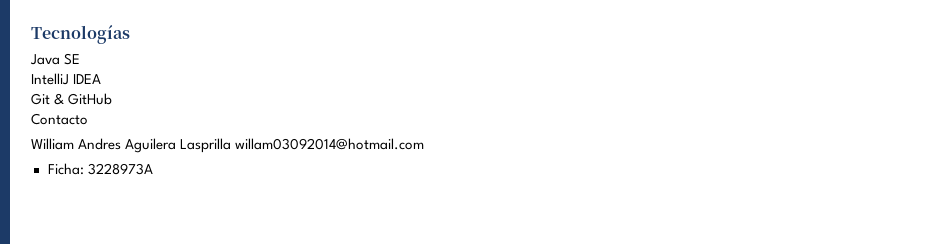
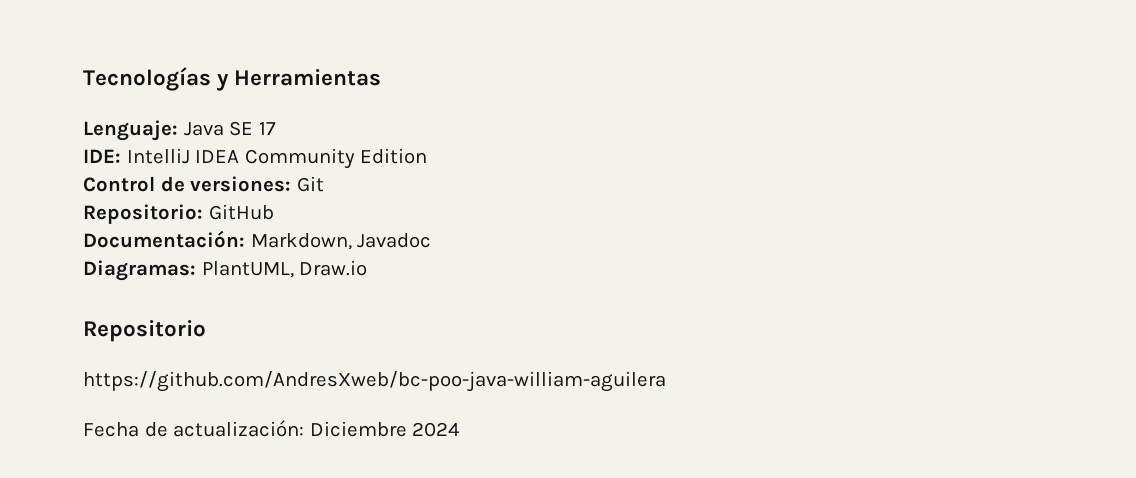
(130, 34) // -> [217,69,382,91] [83,120,178,141] y Herramientas // Lenguaje:
(81, 59) // -> [258,122,276,135] [83,149,121,163] 17 // IDE:
(102, 79) // -> [244,148,428,169] [83,176,292,192] Community Edition // Control de versiones:
[54,93,65,105] & -> [83,204,203,224] // Repositorio:
[31,113,88,125] [31,138,425,153] [47,163,153,175] Contacto // William Andres Aguilera Lasprilla willam03092014@hotmail.com // Ficha: 3228973A -> [83,230,432,250] [83,260,368,281] [83,320,206,342] [83,371,666,392] [83,420,460,437] Documentación: Markdown, Javadoc // Diagramas: PlantUML, Draw.io // Repositorio // https://github.com/AndresXweb/bc-poo-java-william-aguilera // Fecha de actualización: Diciembre 2024

